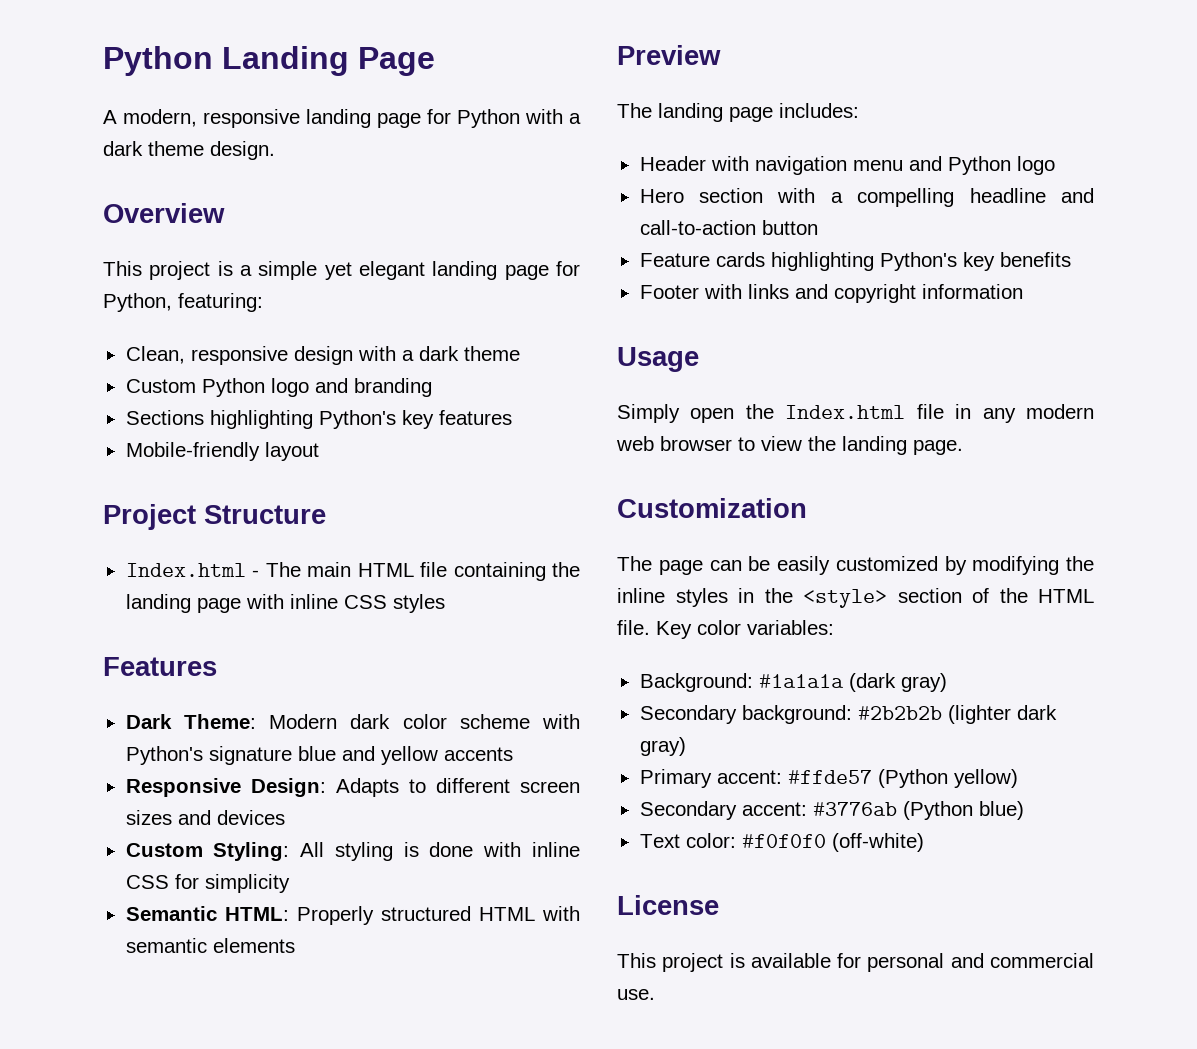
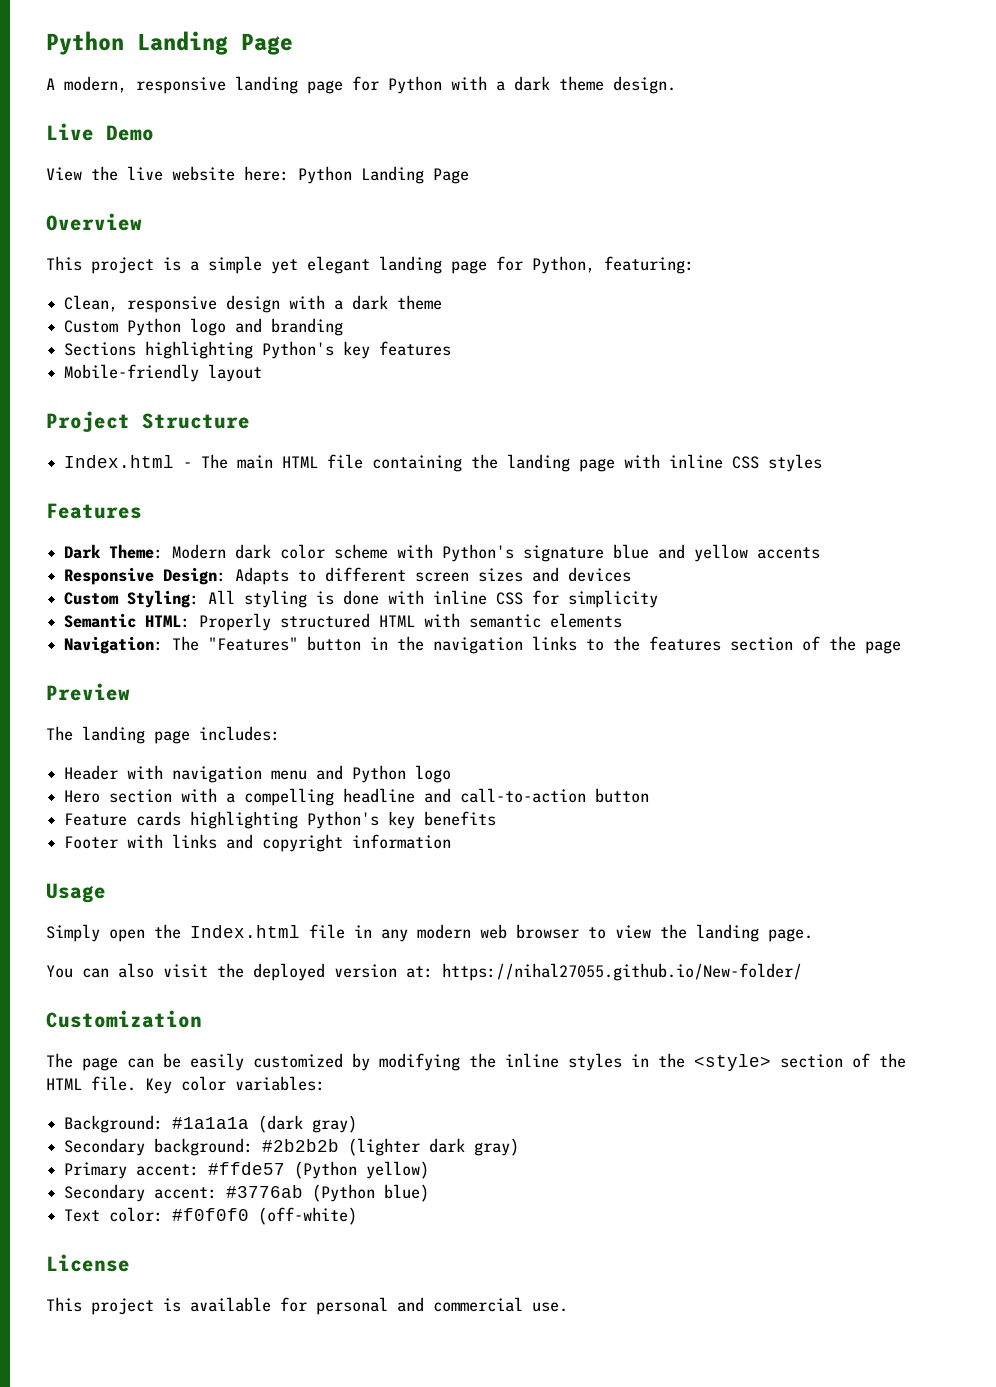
(275, 150) none -> [46,123,154,141] [46,166,469,184] // Live Demo // View the live website here: Python Landing Page
(295, 945) none -> [64,636,902,654] // Navigation: The "Features" button in the navigation links to the features section of the page
(963, 447) none -> [46,963,802,981] // You can also visit the deployed version at: https://nihal27055.github.io/New-folder/

